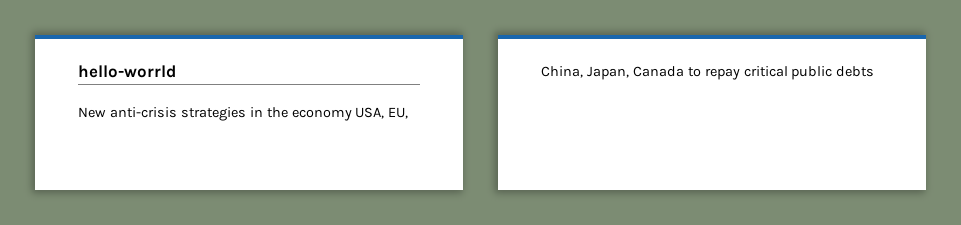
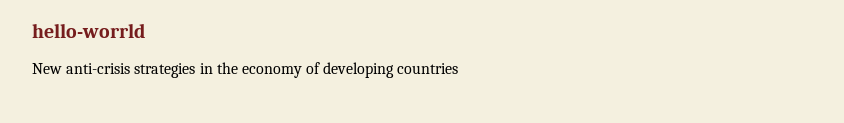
[355,107,409,119] [541,66,875,80] USA, EU, China, Japan, Canada to repay critical public debts -> [306,62,459,78] of developing countries

